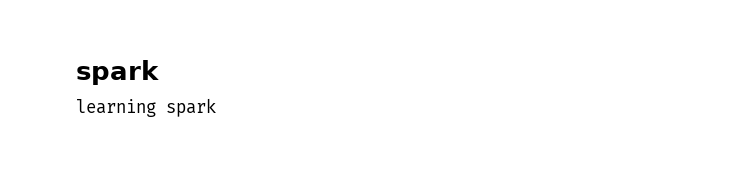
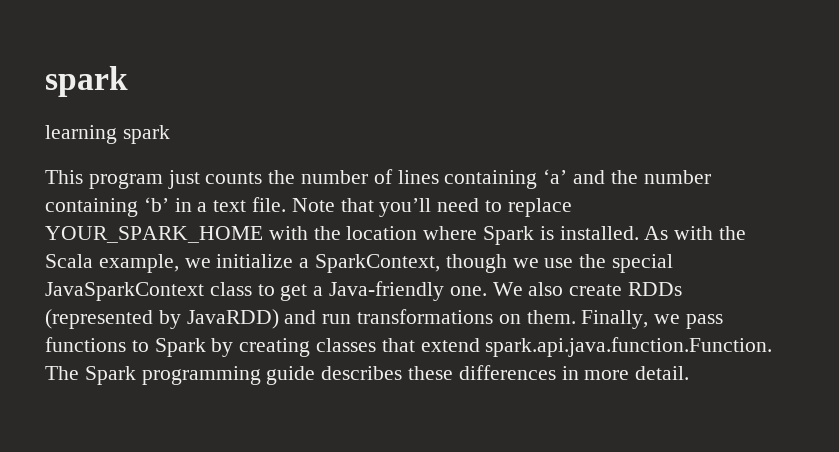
(216, 107) none -> [45,169,711,189] [45,197,572,217] [45,226,747,245] [45,254,674,273] [45,281,683,301] [45,309,724,329] [45,337,773,357] [45,365,690,385] // This program just counts the number of lines containing ‘a’ and the number containing ‘b’ in a text file. Note that you’ll need to replace YOUR_SPARK_HOME with the location where Spark is installed. As with the Scala example, we initialize a SparkContext, though we use the special JavaSparkContext class to get a Java-friendly one. We also create RDDs (represented by JavaRDD) and run transformations on them. Finally, we pass functions to Spark by creating classes that extend spark.api.java.function.Function. The Spark programming guide describes these differences in more detail.

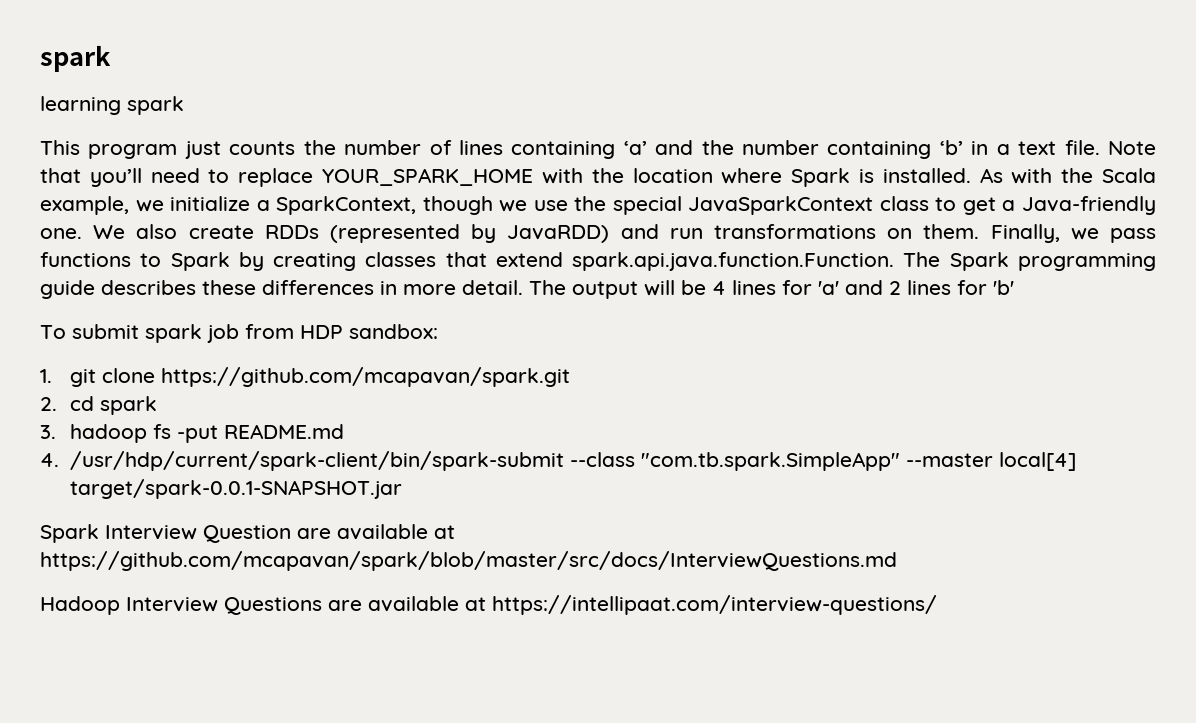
(690, 373) none -> [529,280,1014,299] [40,324,438,343] [40,367,570,387] [40,396,157,415] [40,424,344,443] [40,451,1076,471] [69,479,402,499] [40,524,455,543] [40,551,897,571] [40,595,937,615] The output will be 4 lines for 'a' and 2 lines for 'b' // To submit spark job from HDP sandbox: // 1. git clone https://github.com/mcapavan/spark.git // 2. cd spark // 3. hadoop fs -put README.md // 4. /usr/hdp/current/spark-client/bin/spark-submit --class "com.tb.spark.SimpleApp" --master local[4] target/spark-0.0.1-SNAPSHOT.jar // Spark Interview Question are available at https://github.com/mcapavan/spark/blob/master/src/docs/InterviewQuestions.md // Hadoop Interview Questions are available at https://intellipaat.com/interview-questions/

